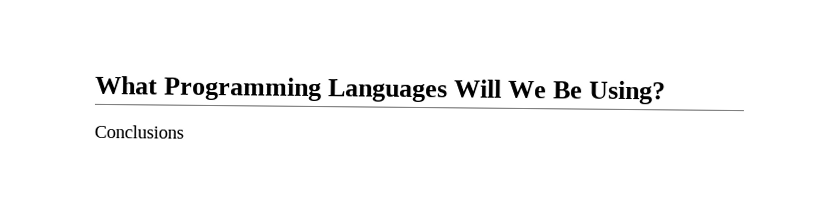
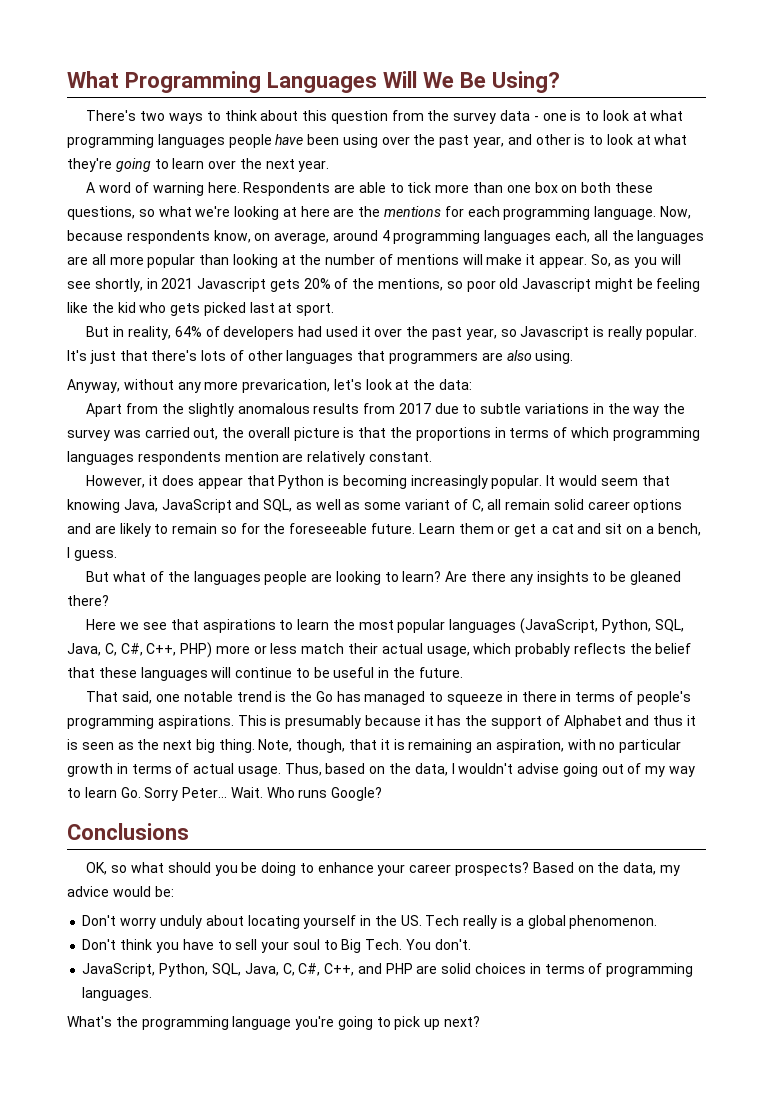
[94,124,184,139] Conclusions -> [86,110,684,124] [67,134,688,148] [67,158,330,172] [86,182,653,196] [67,206,691,220] [67,230,705,244] [67,254,682,268] [67,278,701,292] [67,302,335,316] [86,326,697,340] [67,350,574,364] [67,379,473,393] [86,403,686,417] [67,427,700,441] [67,451,432,465] [86,475,670,489] [67,499,683,513] [67,523,701,537] [67,547,117,561] [86,571,681,585] [67,595,109,606] [86,618,684,634] [67,642,692,658] [67,667,463,681] [86,691,691,705] [67,715,696,729] [67,739,682,753] [67,763,696,777] [67,787,383,801] [67,823,189,840] [86,862,680,876] [67,886,174,897] [82,915,658,929] [82,939,471,953] [82,963,694,977] [82,987,153,1001] [67,1016,481,1030] There's two ways to think about this question from the survey data - one is to look at what programming languages people have been using over the past year, and other is to look at what they're going to learn over the next year. // A word of warning here. Respondents are able to tick more than one box on both these questions, so what we're looking at here are the mentions for each programming language. Now, because respondents know, on average, around 4 programming languages each, all the languages are all more popular than looking at the number of mentions will make it appear. So, as you will see shortly, in 2021 Javascript gets 20% of the mentions, so poor old Javascript might be feeling like the kid who gets picked last at sport. // But in reality, 64% of developers had used it over the past year, so Javascript is really popular. It's just that there's lots of other languages that programmers are also using. // Anyway, without any more prevarication, let's look at the data: // Apart from the slightly anomalous results from 2017 due to subtle variations in the way the survey was carried out, the overall picture is that the proportions in terms of which programming languages respondents mention are relatively constant. // However, it does appear that Python is becoming increasingly popular. It would seem that knowing Java, JavaScript and SQL, as well as some variant of C, all remain solid career options and are likely to remain so for the foreseeable future. Learn them or get a cat and sit on a bench, I guess. // But what of the languages people are looking to learn? Are there any insights to be gleaned there? // Here we see that aspirations to learn the most popular languages (JavaScript, Python, SQL, Java, C, C#, C++, PHP) more or less match their actual usage, which probably reflects the belief that these languages will continue to be useful in the future. // That said, one notable trend is the Go has managed to squeeze in there in terms of people's programming aspirations. This is presumably because it has the support of Alphabet and thus it is seen as the next big thing. Note, though, that it is remaining an aspiration, with no particular growth in terms of actual usage. Thus, based on the data, I wouldn't advise going out of my way to learn Go. Sorry Peter... Wait. Who runs Google? // Conclusions // OK, so what should you be doing to enhance your career prospects? Based on the data, my advice would be: // Don't worry unduly about locating yourself in the US. Tech really is a global phenomenon. // Don't think you have to sell your soul to Big Tech. You don't. // JavaScript, Python, SQL, Java, C, C#, C++, and PHP are solid choices in terms of programming languages. // What's the programming language you're going to pick up next?

